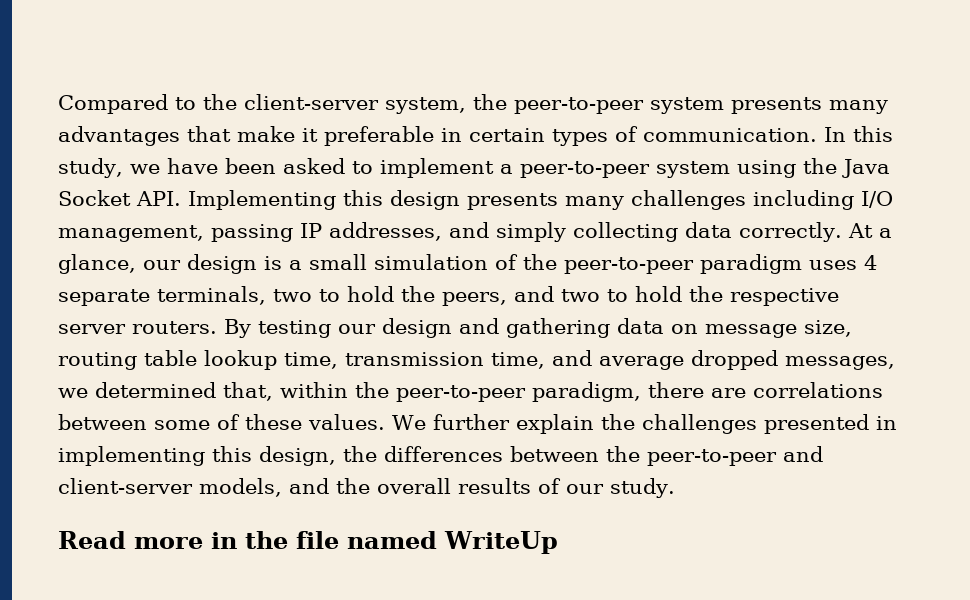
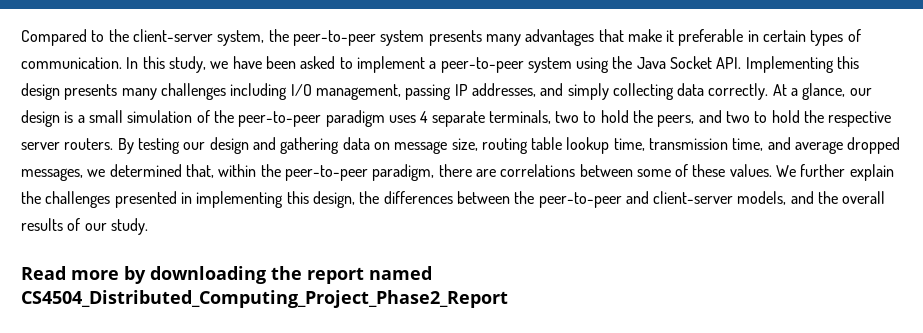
[211,531,558,554] in the file named WriteUp -> [124,266,432,284] [21,290,508,308] by downloading the report named CS4504_Distributed_Computing_Project_Phase2_Report

